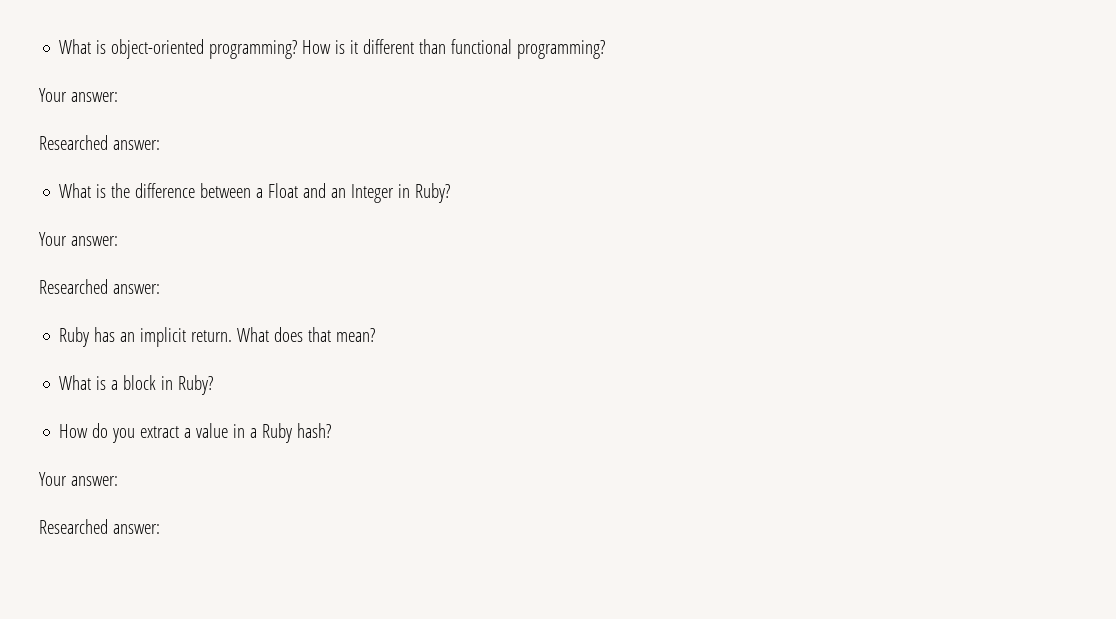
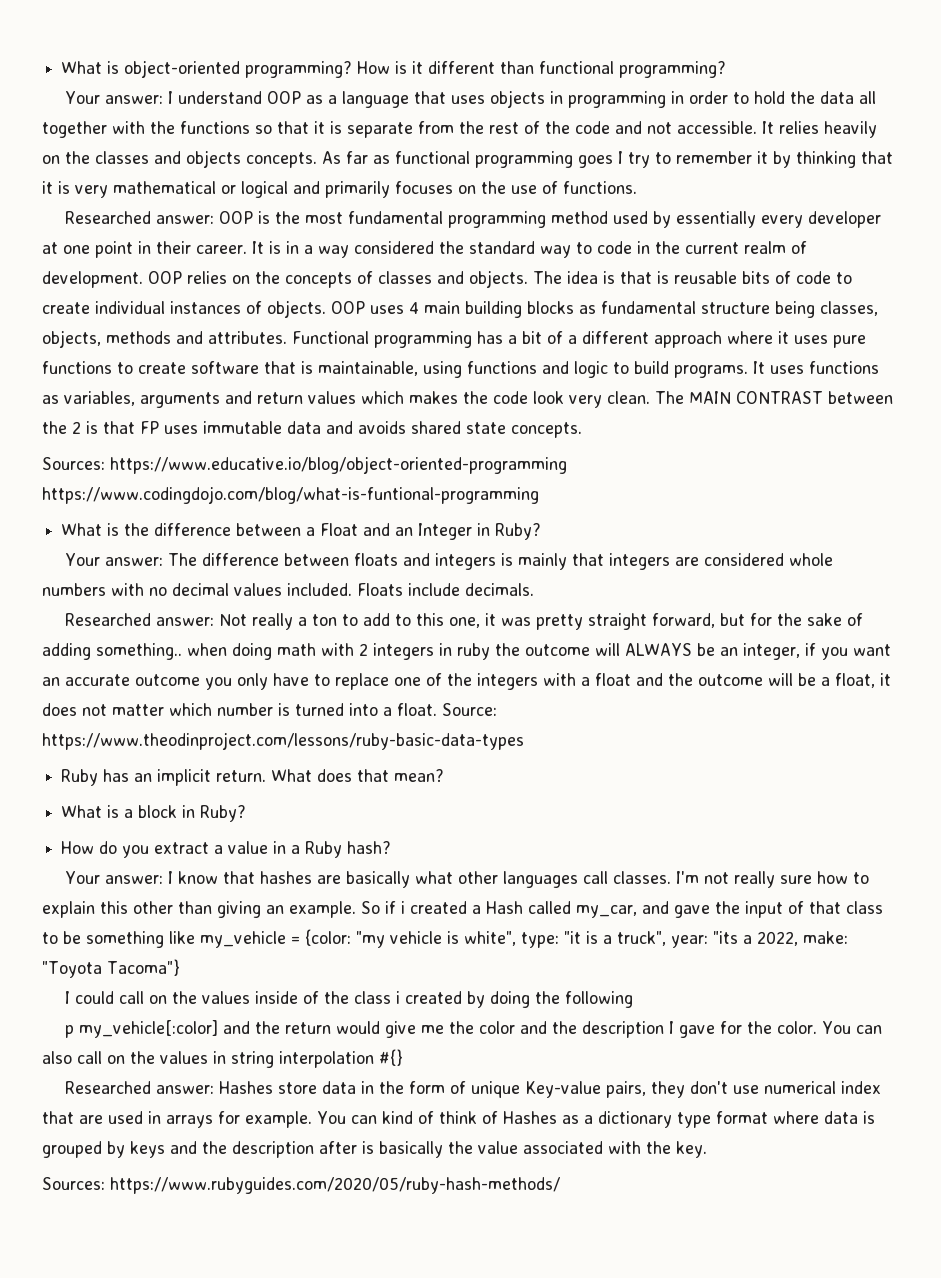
[39,135,160,150] // Researched answer: -> [168,90,877,108] [42,121,877,138] [42,150,893,168] [42,181,637,198] [65,211,882,228] [42,241,807,258] [42,270,852,288] [42,300,878,318] [42,330,866,348] [42,361,879,378] [42,391,893,408] [42,421,582,438] [42,456,567,474] [42,486,539,504] I understand OOP as a language that uses objects in programming in order to hold the data all together with the functions so that it is separate from the rest of the code and not accessible. It relies heavily on the classes and objects concepts. As far as functional programming goes I try to remember it by thinking that it is very mathematical or logical and primarily focuses on the use of functions. // Researched answer: OOP is the most fundamental programming method used by essentially every developer at one point in their career. It is in a way considered the standard way to code in the current realm of development. OOP relies on the concepts of classes and objects. The idea is that is reusable bits of code to create individual instances of objects. OOP uses 4 main building blocks as fundamental structure being classes, objects, methods and attributes. Functional programming has a bit of a different approach where it uses pure functions to create software that is maintainable, using functions and logic to build programs. It uses functions as variables, arguments and return values which makes the code look very clean. The MAIN CONTRAST between the 2 is that FP uses immutable data and avoids shared state concepts. // Sources: https://www.educative.io/blog/object-oriented-programming https://www.codingdojo.com/blog/what-is-funtional-programming
[39,279,160,294] // Researched answer: -> [168,553,834,570] [42,583,534,596] [65,613,864,630] [42,643,891,660] [42,673,891,690] [42,703,497,716] [42,732,524,750] The difference between floats and integers is mainly that integers are considered whole numbers with no decimal values included. Floats include decimals. // Researched answer: Not really a ton to add to this one, it was pretty straight forward, but for the sake of adding something.. when doing math with 2 integers in ruby the outcome will ALWAYS be an integer, if you want an accurate outcome you only have to replace one of the integers with a float and the outcome will be a float, it does not matter which number is turned into a float. Source: https://www.theodinproject.com/lessons/ruby-basic-data-types
[39,519,160,534] // Researched answer: -> [168,871,870,888] [42,901,883,918] [42,929,848,948] [42,959,180,978] [65,991,634,1008] [65,1020,883,1038] [42,1049,403,1068] [65,1081,882,1098] [42,1111,875,1128] [42,1141,707,1158] [42,1177,560,1194] I know that hashes are basically what other languages call classes. I'm not really sure how to explain this other than giving an example. So if i created a Hash called my_car, and gave the input of that class to be something like my_vehicle = {color: "my vehicle is white", type: "it is a truck", year: "its a 2022, make: "Toyota Tacoma"} // I could call on the values inside of the class i created by doing the following // p my_vehicle[:color] and the return would give me the color and the description I gave for the color. You can also call on the values in string interpolation #{} // Researched answer: Hashes store data in the form of unique Key-value pairs, they don't use numerical index that are used in arrays for example. You can kind of think of Hashes as a dictionary type format where data is grouped by keys and the description after is basically the value associated with the key. // Sources: https://www.rubyguides.com/2020/05/ruby-hash-methods/

